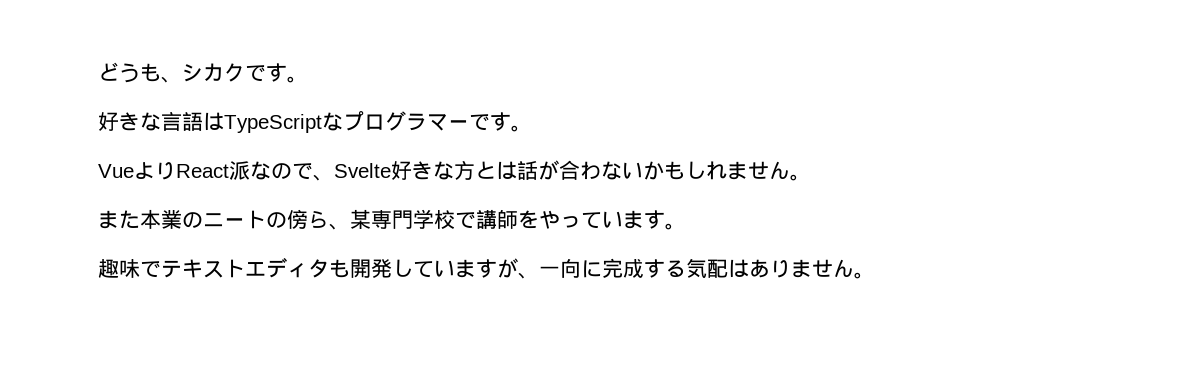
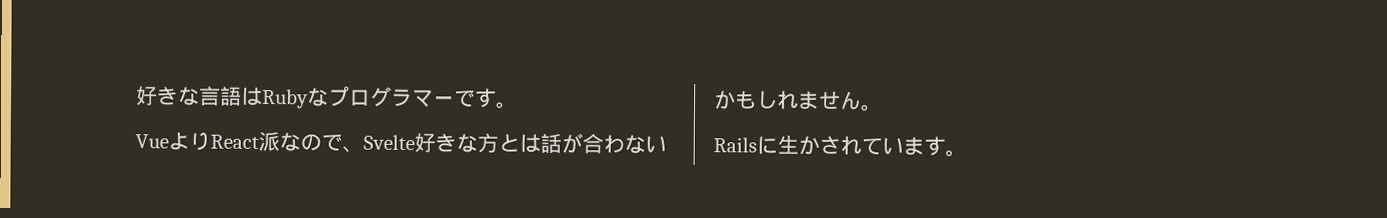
[98,62,308,83] どうも、シカクです。 // -> (136, 96) none
[224,114,322,133] TypeScript -> [261,88,310,109] Ruby
[98,209,686,230] [98,257,854,279] また本業のニートの傍ら、某専門学校で講師をやっています。 // 趣味でテキストエディタも開発していますが、一向に完成する気配はありません -> [713,135,946,156] Railsに生かされています

